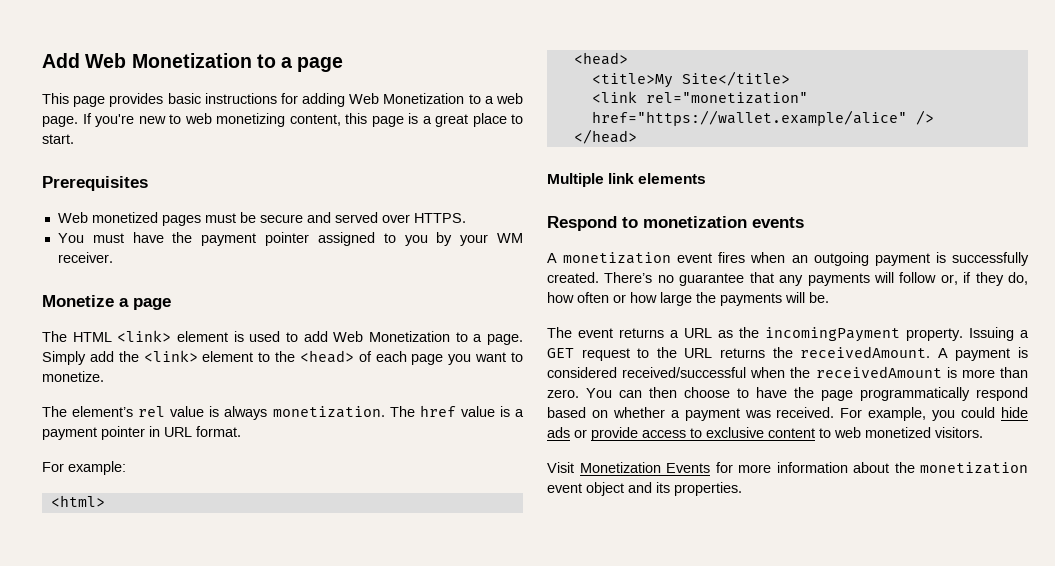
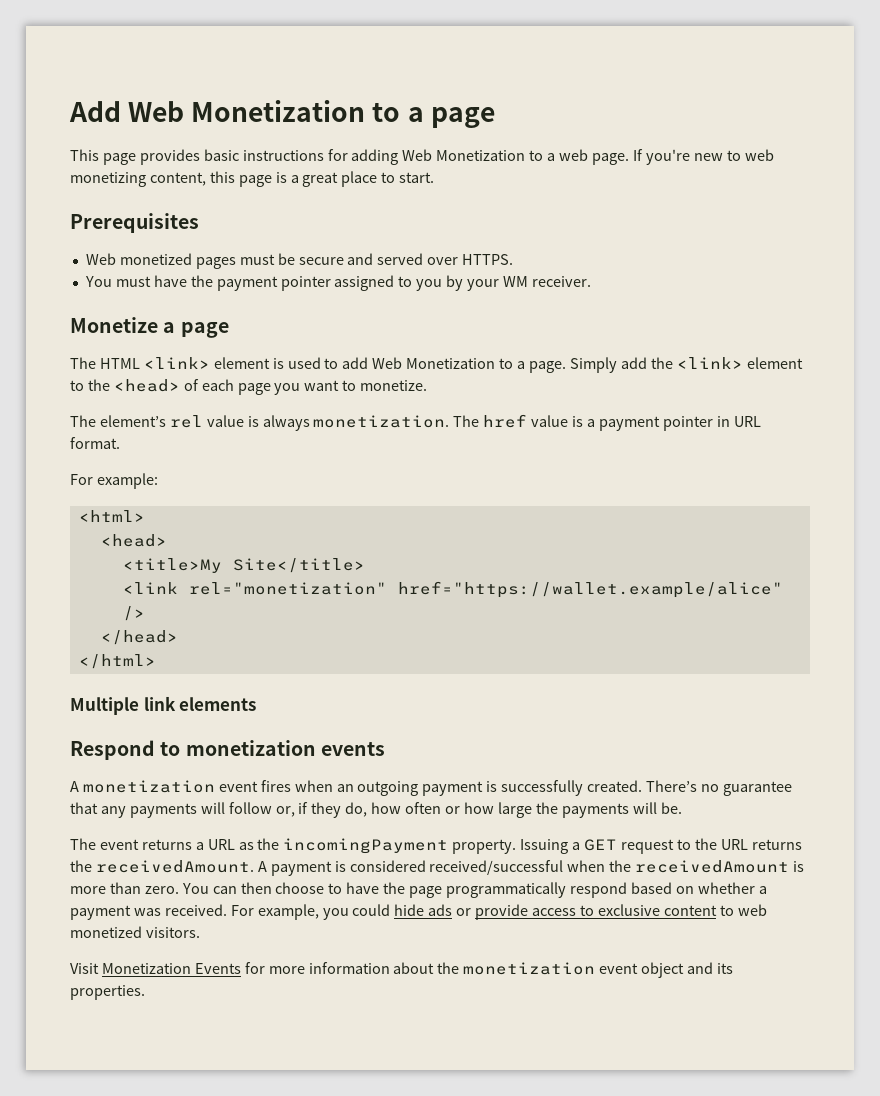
(637, 136) none -> [78,654,156,669] // </html>

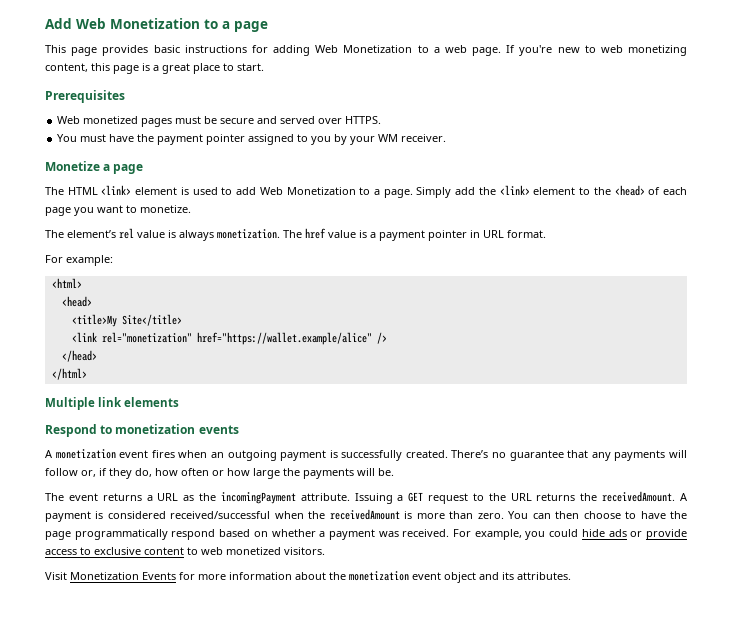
[452,839,517,854] property. -> [300,493,350,501] attribute.
[70,985,145,1000] properties. -> [517,572,571,580] attributes.

